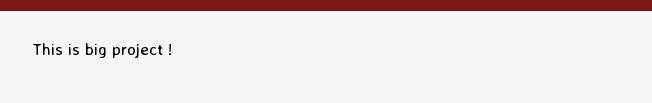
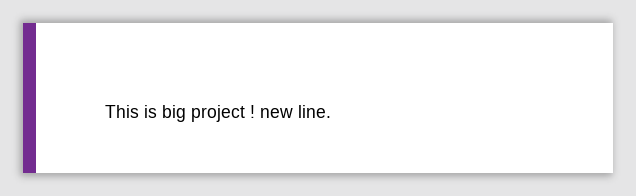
(172, 49) none -> [260,105,331,118] new line.

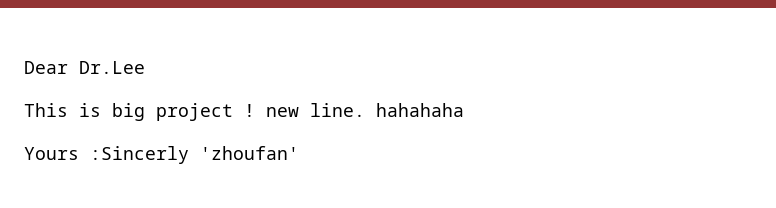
(105, 111) none -> [24,61,145,74] Dear Dr.Lee //
(331, 111) none -> [376,103,464,117] [24,146,299,164] hahahaha // Yours :Sincerly 'zhoufan'

